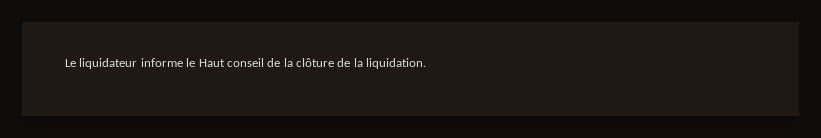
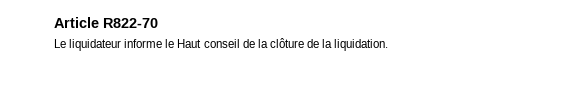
(65, 63) none -> [54,17,158,28] Article R822-70 //

